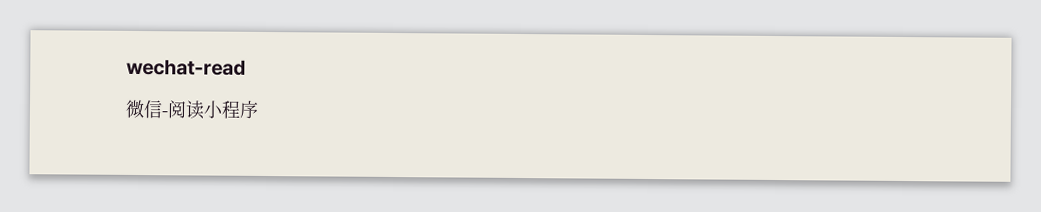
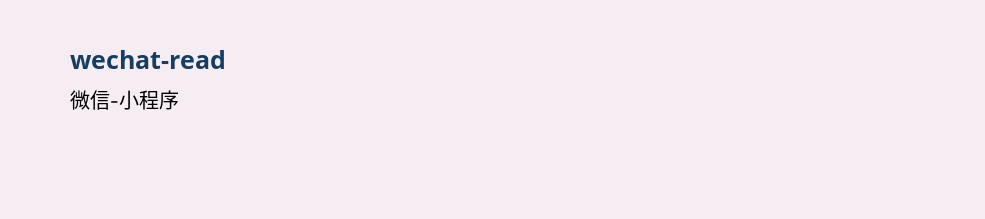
[167,100,205,120] 阅读 -> (119, 104) none

